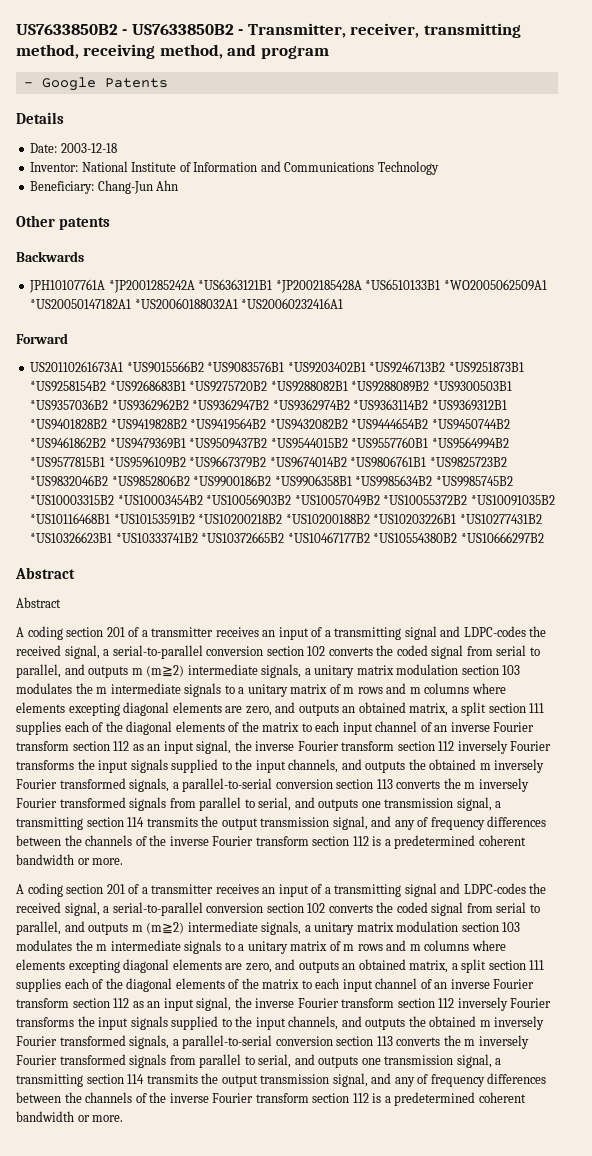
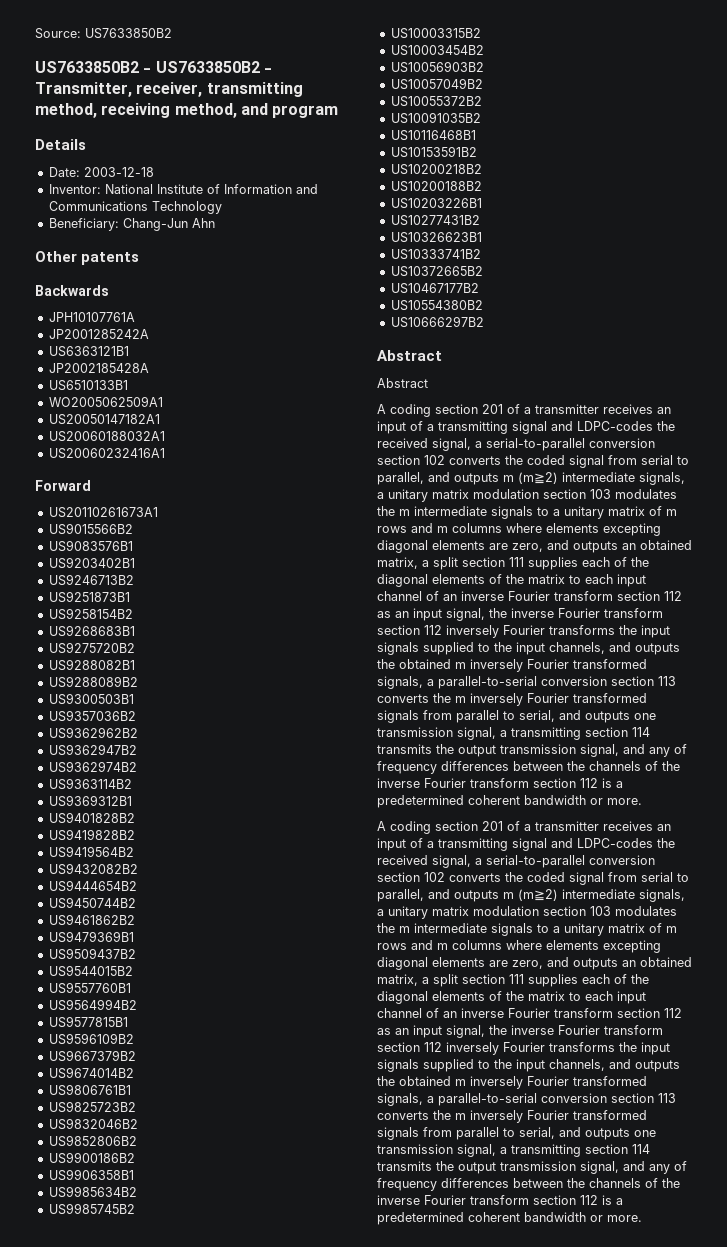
(16, 29) none -> [35,28,172,39] Source: US7633850B2 //
[23,77,168,91] // - Google Patents -> (339, 111) none
[108,279,547,293] [30,298,344,309] [16,333,68,344] [30,361,524,373] [30,380,512,392] [30,399,507,411] [30,418,510,430] [30,437,509,449] [30,456,507,468] [30,475,513,487] [30,494,555,506] [30,513,542,525] [30,532,544,544] *JP2001285242A *US6363121B1 *JP2002185428A *US6510133B1 *WO2005062509A1 *US20050147182A1 *US20060188032A1 *US20060232416A1 // Forward // US20110261673A1 *US9015566B2 *US9083576B1 *US9203402B1 *US9246713B2 *US9251873B1 *US9258154B2 *US9268683B1 *US9275720B2 *US9288082B1 *US9288089B2 *US9300503B1 *US9357036B2 *US9362962B2 *US9362947B2 *US9362974B2 *US9363114B2 *US9369312B1 *US9401828B2 *US9419828B2 *US9419564B2 *US9432082B2 *US9444654B2 *US9450744B2 *US9461862B2 *US9479369B1 *US9509437B2 *US9544015B2 *US9557760B1 *US9564994B2 *US9577815B1 *US9596109B2 *US9667379B2 *US9674014B2 *US9806761B1 *US9825723B2 *US9832046B2 *US9852806B2 *US9900186B2 *US9906358B1 *US9985634B2 *US9985745B2 *US10003315B2 *US10003454B2 *US10056903B2 *US10057049B2 *US10055372B2 *US10091035B2 *US10116468B1 *US10153591B2 *US10200218B2 *US10200188B2 *US10203226B1 *US10277431B2 *US10326623B1 *US10333741B2 *US10372665B2 *US10467177B2 *US10554380B2 *US10666297B2 -> [48,329,149,339] [48,346,129,357] [48,363,149,373] [48,380,128,391] [48,396,163,407] [48,414,160,425] [48,431,165,442] [48,448,165,459] [35,480,91,491] [48,507,158,518] [48,523,133,535] [48,540,133,552] [48,557,135,569] [48,574,134,586] [48,591,130,603] [48,608,133,620] [48,625,135,637] [48,642,135,654] [48,659,135,671] [48,676,138,688] [48,693,134,705] [48,710,136,722] [48,727,138,739] [48,744,137,756] [48,761,137,773] [48,778,132,790] [48,795,132,807] [48,812,135,824] [48,829,135,841] [48,846,134,858] [48,863,138,875] [48,880,137,892] [48,897,136,909] [48,914,135,926] [48,931,134,943] [48,948,136,960] [48,965,133,977] [48,982,131,994] [48,999,137,1011] [48,1016,128,1028] [48,1033,134,1045] [48,1050,136,1062] [48,1067,134,1079] [48,1084,131,1096] [48,1101,136,1113] [48,1118,138,1130] [48,1135,137,1147] [48,1152,135,1164] [48,1169,134,1181] [48,1186,137,1198] [48,1203,135,1215] [390,28,481,39] [390,45,484,56] [390,61,484,73] [390,78,483,90] [390,96,482,107] [390,112,481,124] [390,130,476,141] [390,146,477,158] [390,164,482,175] [390,181,482,192] [390,198,482,209] [390,215,480,226] [390,232,482,243] [390,249,481,260] [390,266,483,277] [390,283,479,294] [390,300,483,311] [390,316,484,328] // JP2001285242A // US6363121B1 // JP2002185428A // US6510133B1 // WO2005062509A1 // US20050147182A1 // US20060188032A1 // US20060232416A1 // Forward // US20110261673A1 // US9015566B2 // US9083576B1 // US9203402B1 // US9246713B2 // US9251873B1 // US9258154B2 // US9268683B1 // US9275720B2 // US9288082B1 // US9288089B2 // US9300503B1 // US9357036B2 // US9362962B2 // US9362947B2 // US9362974B2 // US9363114B2 // US9369312B1 // US9401828B2 // US9419828B2 // US9419564B2 // US9432082B2 // US9444654B2 // US9450744B2 // US9461862B2 // US9479369B1 // US9509437B2 // US9544015B2 // US9557760B1 // US9564994B2 // US9577815B1 // US9596109B2 // US9667379B2 // US9674014B2 // US9806761B1 // US9825723B2 // US9832046B2 // US9852806B2 // US9900186B2 // US9906358B1 // US9985634B2 // US9985745B2 // US10003315B2 // US10003454B2 // US10056903B2 // US10057049B2 // US10055372B2 // US10091035B2 // US10116468B1 // US10153591B2 // US10200218B2 // US10200188B2 // US10203226B1 // US10277431B2 // US10326623B1 // US10333741B2 // US10372665B2 // US10467177B2 // US10554380B2 // US10666297B2

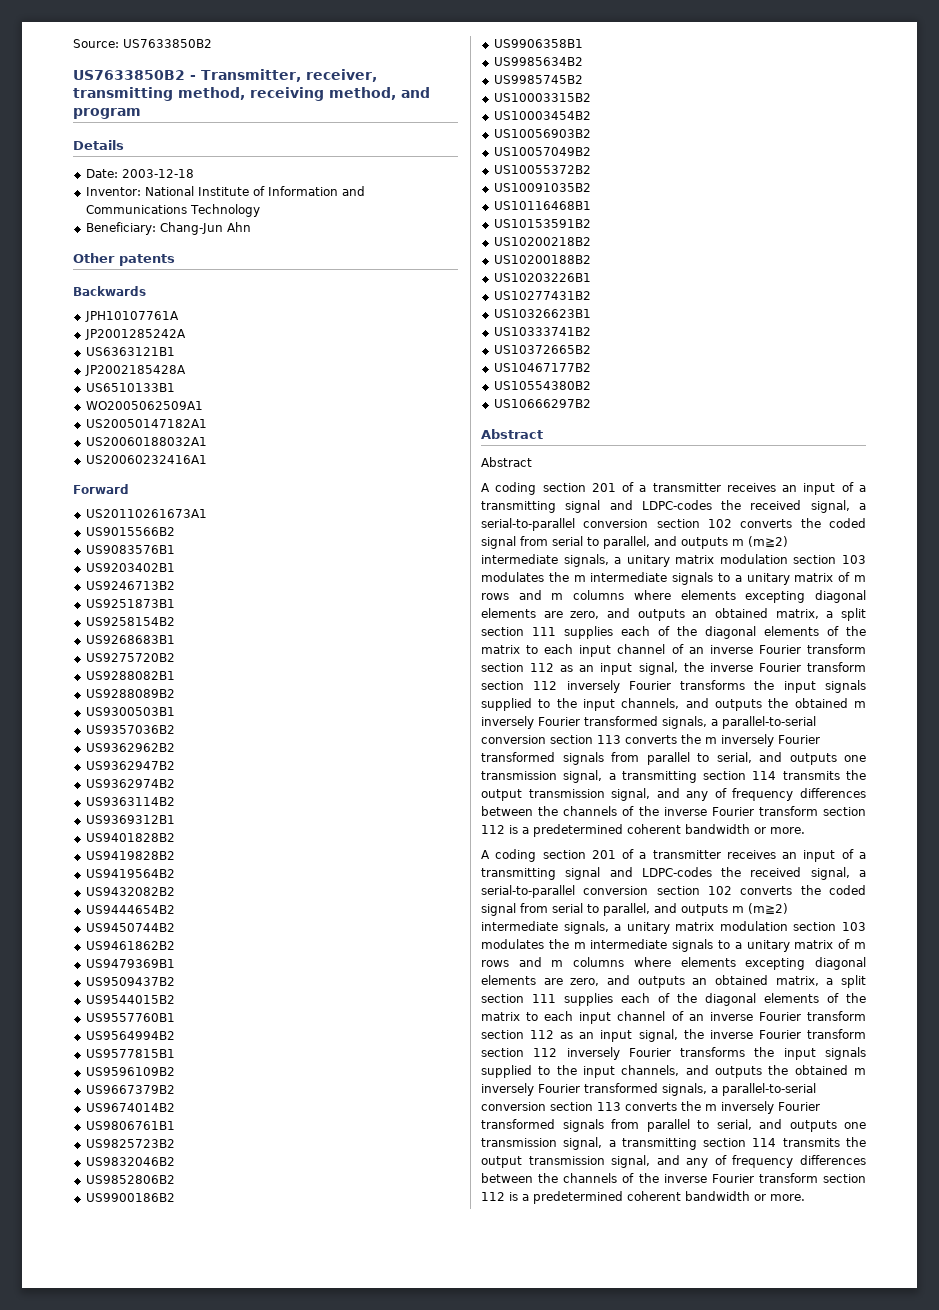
[155,61,272,73] US7633850B2 - -> (196, 77) none

